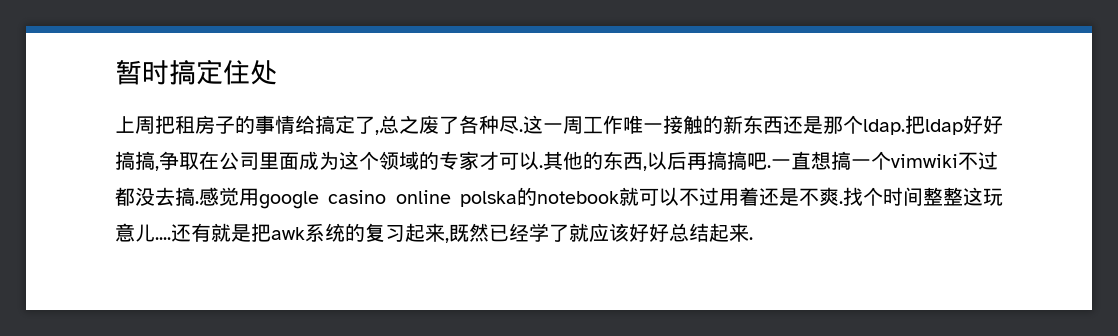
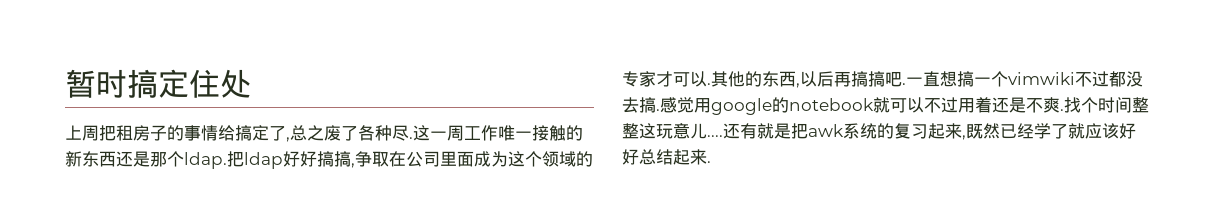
[328,190,517,207] casino online polska -> (772, 106) none

